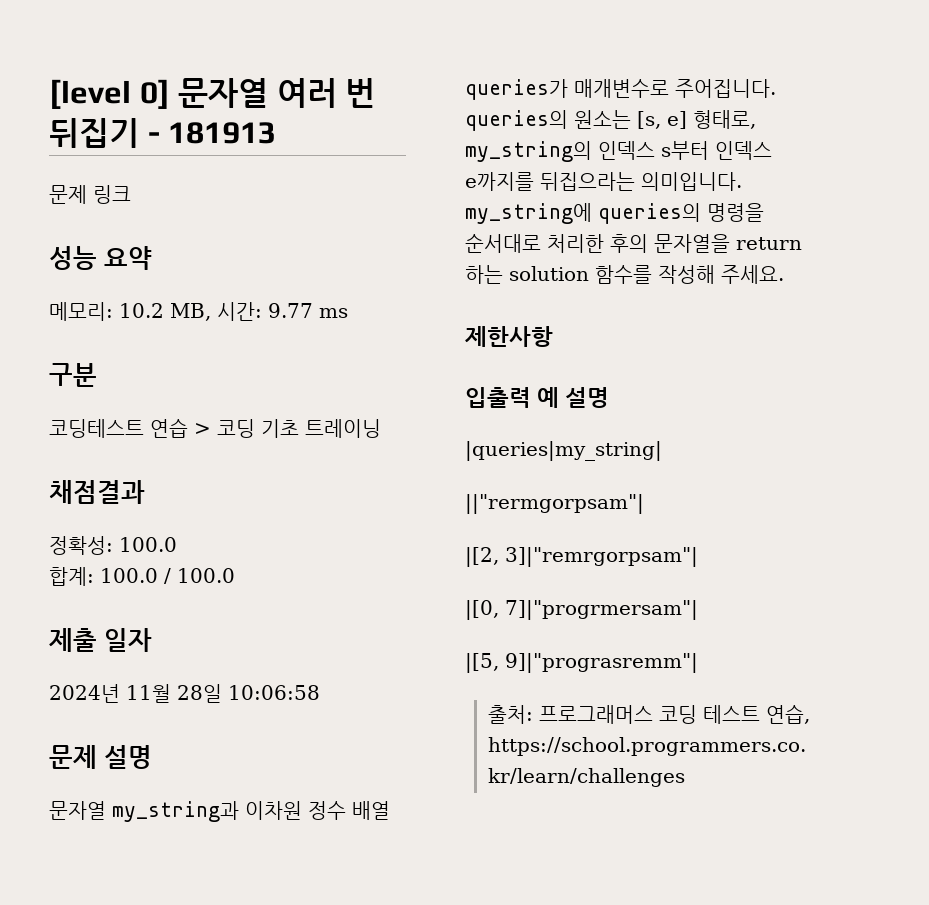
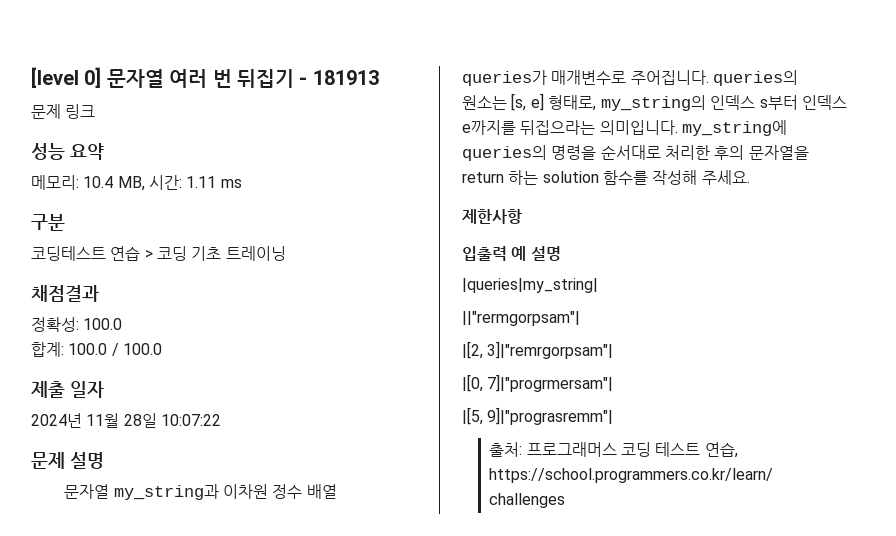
[119,303,164,318] 10.2 -> [83,176,114,188] 10.4
[268,303,313,318] 9.77 -> [186,176,217,188] 1.11
[228,685,320,700] 10:06:58 -> [160,414,221,426] 10:07:22

